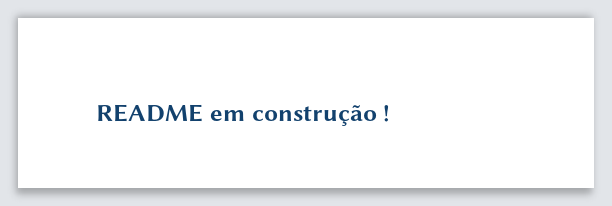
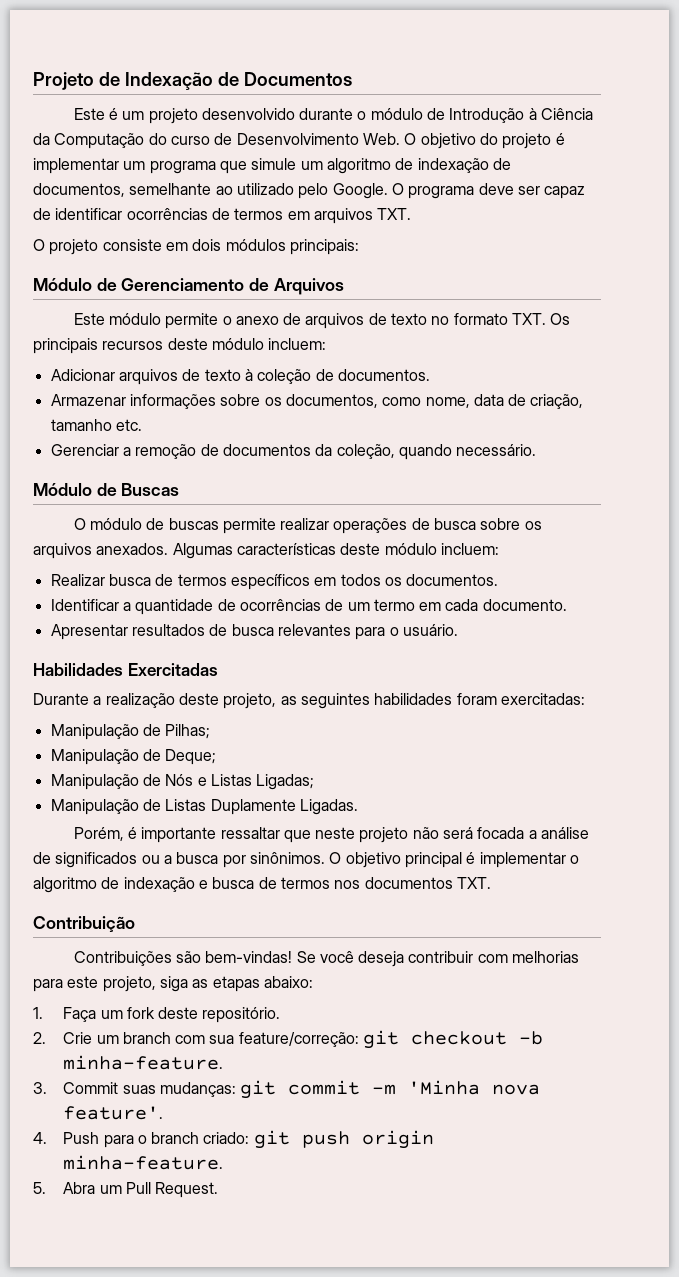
[96,104,391,126] README em construção ! -> [33,72,352,90] [73,108,594,124] [33,133,565,149] [33,158,511,174] [33,183,586,199] [33,208,412,224] [33,239,359,255] [33,278,344,295] [73,313,571,329] [33,338,327,354] [50,369,430,385] [50,394,584,409] [50,419,142,431] [50,444,537,460] [33,483,180,496] [73,518,542,534] [33,543,499,559] [50,574,499,590] [50,599,567,615] [50,624,458,640] [33,663,218,676] [33,693,585,709] [50,724,211,740] [50,749,217,765] [50,774,315,790] [50,799,358,815] [73,827,590,843] [33,852,579,868] [33,877,491,893] [33,916,135,932] [73,951,580,967] [33,976,313,992] [33,1007,281,1023] [33,1030,544,1049] [63,1055,224,1070] [33,1080,541,1099] [63,1106,164,1120] [33,1130,434,1149] [63,1155,224,1170] [33,1182,219,1198] Projeto de Indexação de Documentos // Este é um projeto desenvolvido durante o módulo de Introdução à Ciência da Computação do curso de Desenvolvimento Web. O objetivo do projeto é implementar um programa que simule um algoritmo de indexação de documentos, semelhante ao utilizado pelo Google. O programa deve ser capaz de identificar ocorrências de termos em arquivos TXT. // O projeto consiste em dois módulos principais: // Módulo de Gerenciamento de Arquivos // Este módulo permite o anexo de arquivos de texto no formato TXT. Os principais recursos deste módulo incluem: // Adicionar arquivos de texto à coleção de documentos. // Armazenar informações sobre os documentos, como nome, data de criação, tamanho etc. // Gerenciar a remoção de documentos da coleção, quando necessário. // Módulo de Buscas // O módulo de buscas permite realizar operações de busca sobre os arquivos anexados. Algumas características deste módulo incluem: // Realizar busca de termos específicos em todos os documentos. // Identificar a quantidade de ocorrências de um termo em cada documento. // Apresentar resultados de busca relevantes para o usuário. // Habilidades Exercitadas // Durante a realização deste projeto, as seguintes habilidades foram exercitadas: // Manipulação de Pilhas; // Manipulação de Deque; // Manipulação de Nós e Listas Ligadas; // Manipulação de Listas Duplamente Ligadas. // Porém, é importante ressaltar que neste projeto não será focada a análise de significados ou a busca por sinônimos. O objetivo principal é implementar o algoritmo de indexação e busca de termos nos documentos TXT. // Contribuição // Contribuições são bem-vindas! Se você deseja contribuir com melhorias para este projeto, siga as etapas abaixo: // 1. Faça um fork deste repositório. // 2. Crie um branch com sua feature/correção: git checkout -b minha-feature. // 3. Commit suas mudanças: git commit -m 'Minha nova feature'. // 4. Push para o branch criado: git push origin minha-feature. // 5. Abra um Pull Request.

